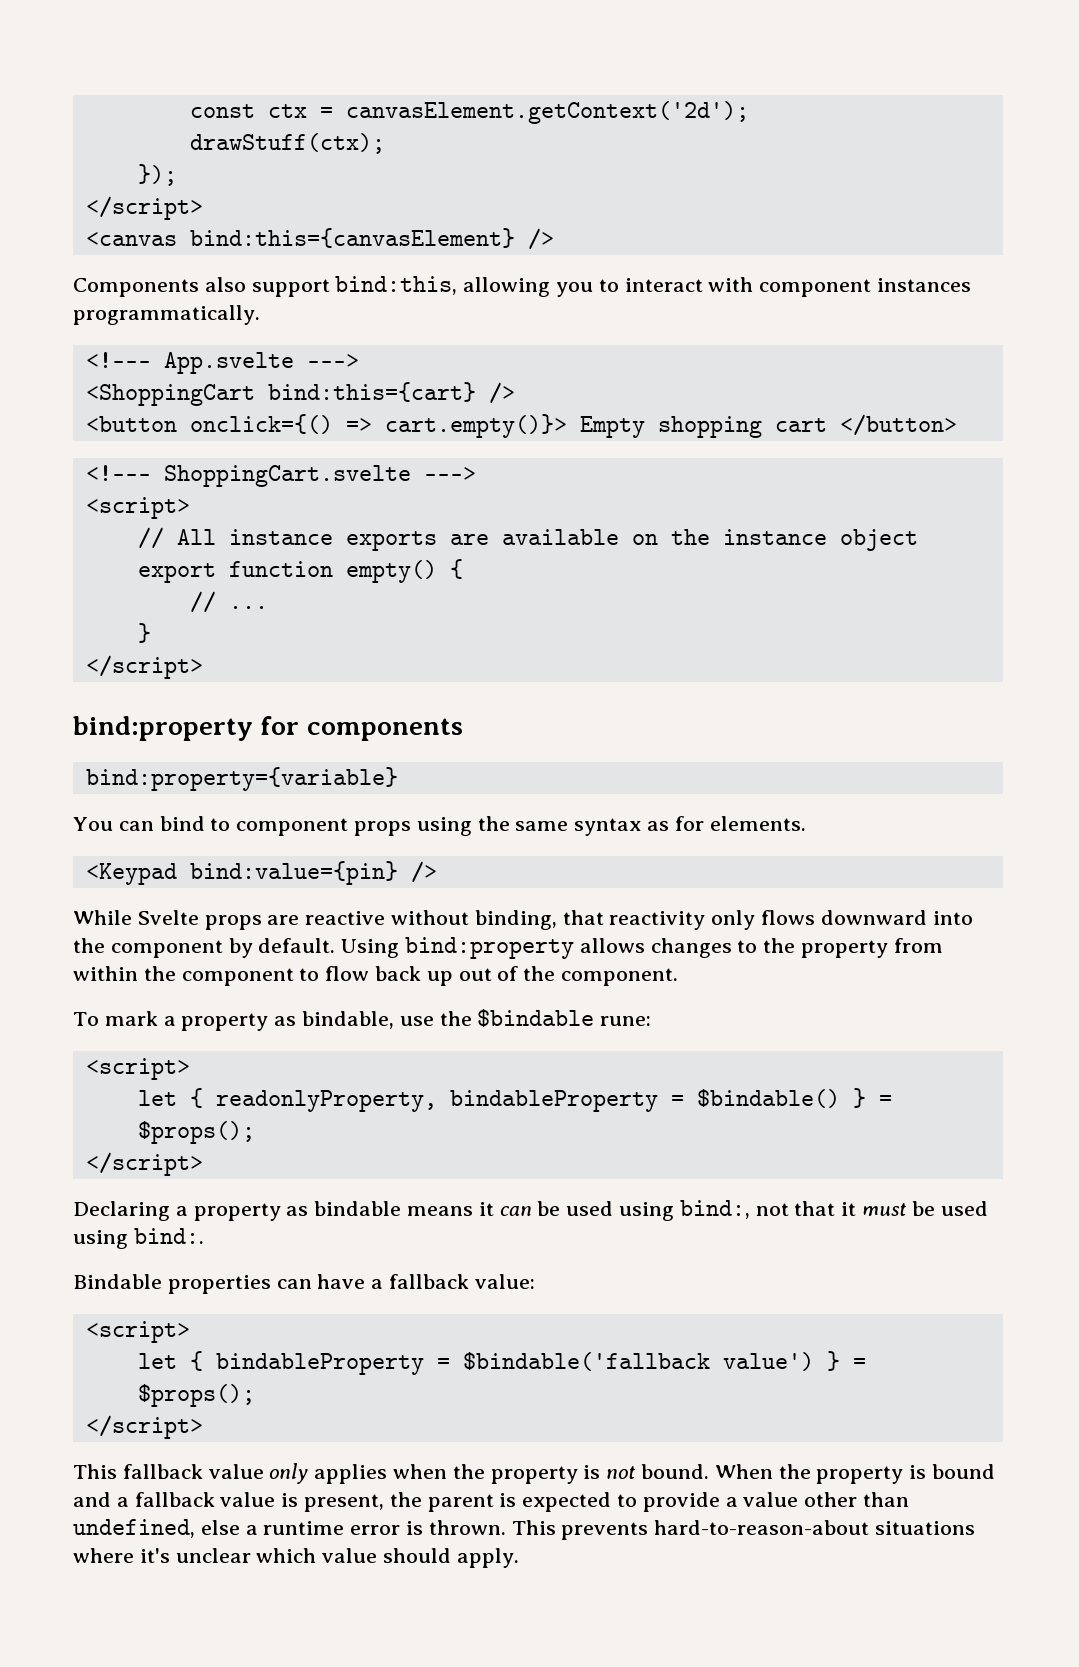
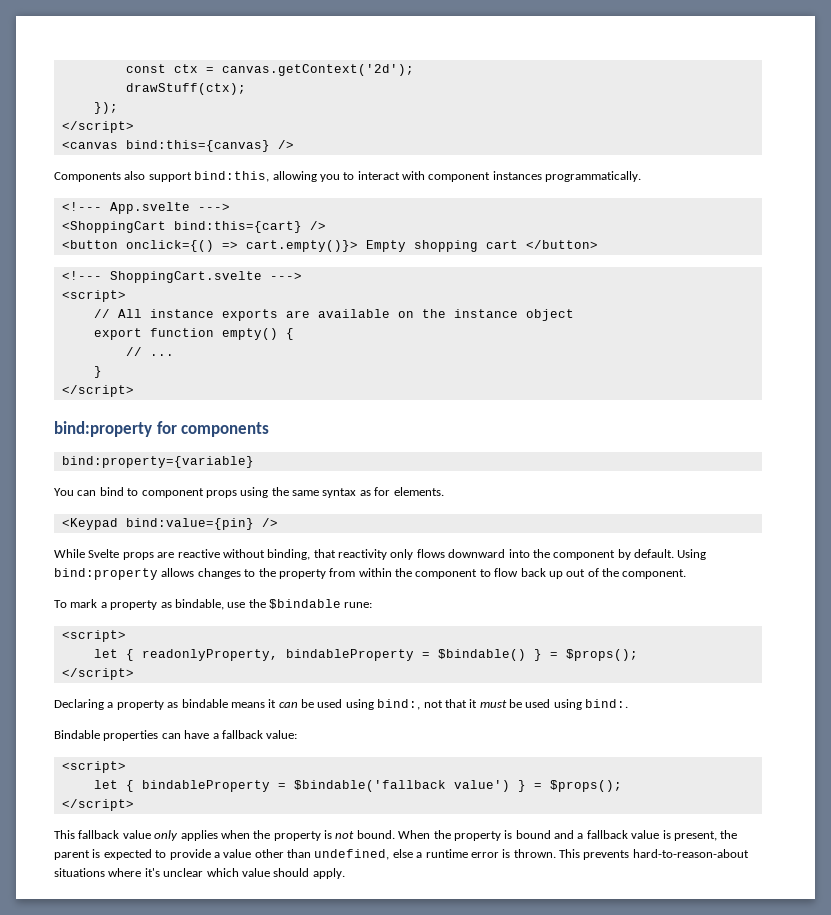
[345,101,749,124] canvasElement.getContext('2d'); -> [221,64,414,76] canvas.getContext('2d');
[189,228,515,248] bind:this={canvasElement} -> [125,140,270,152] bind:this={canvas}

